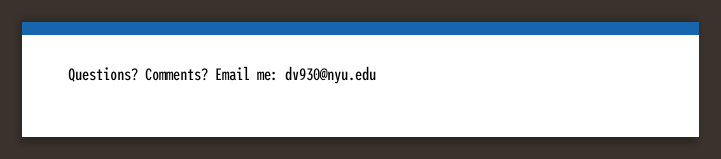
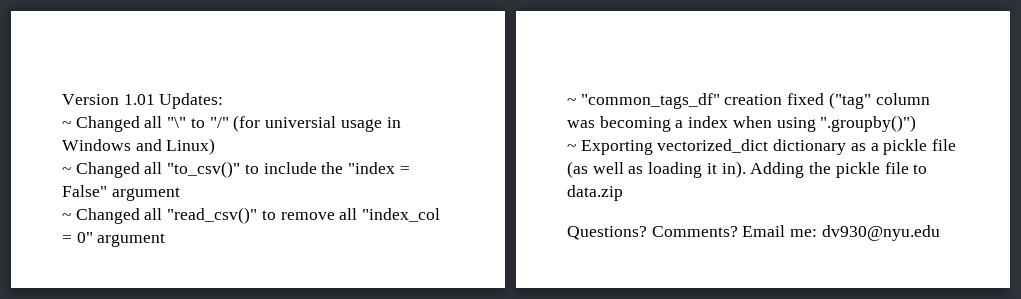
(68, 74) none -> [62,93,224,109] [62,115,401,132] [62,138,216,155] [62,161,410,178] [62,185,180,201] [62,207,441,224] [62,232,166,247] [567,92,930,109] [567,115,917,132] [567,139,957,155] [567,161,928,178] [567,185,623,201] Version 1.01 Updates: // ~ Changed all "\" to "/" (for universial usage in Windows and Linux) // ~ Changed all "to_csv()" to include the "index = False" argument // ~ Changed all "read_csv()" to remove all "index_col = 0" argument // ~ "common_tags_df" creation fixed ("tag" column was becoming a index when using ".groupby()") // ~ Exporting vectorized_dict dictionary as a pickle file (as well as loading it in). Adding the pickle file to data.zip //

